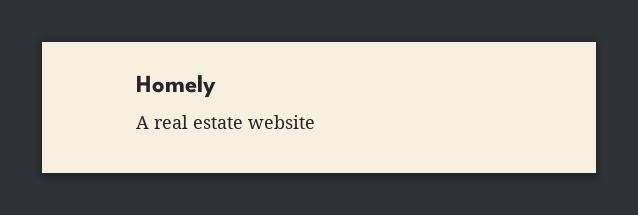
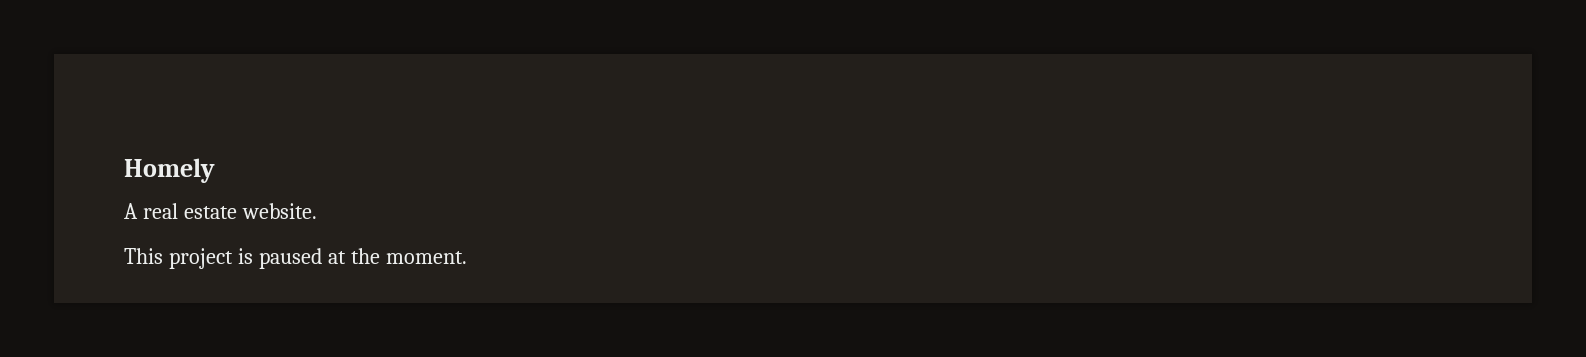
[248,115,315,129] website -> [241,203,317,219] [124,248,467,269] website. // This project is paused at the moment.

